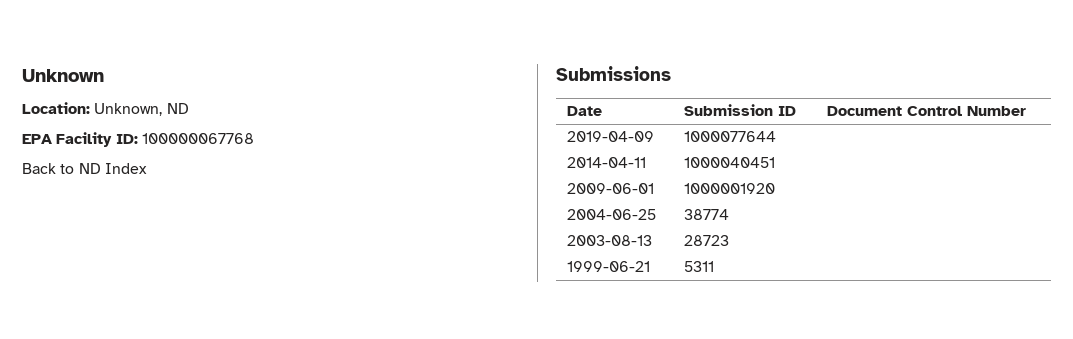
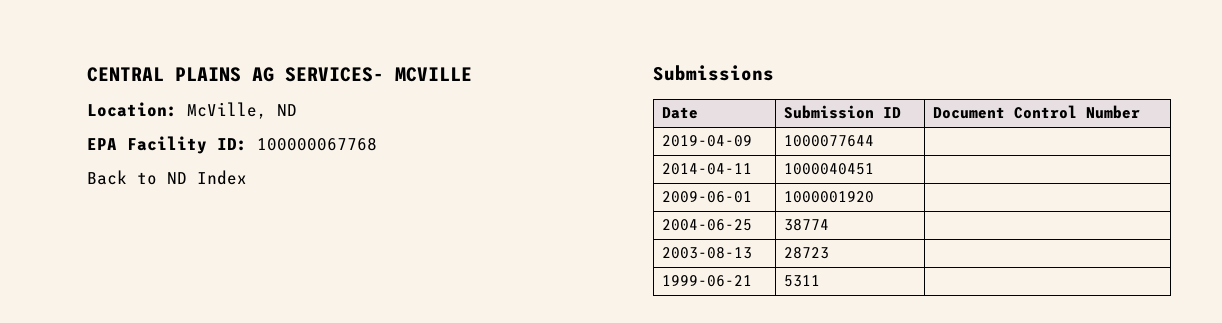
[22,69,104,82] Unknown -> [87,67,472,82] CENTRAL PLAINS AG SERVICES- MCVILLE
[94,103,163,116] Unknown, -> [187,102,267,119] McVille,

